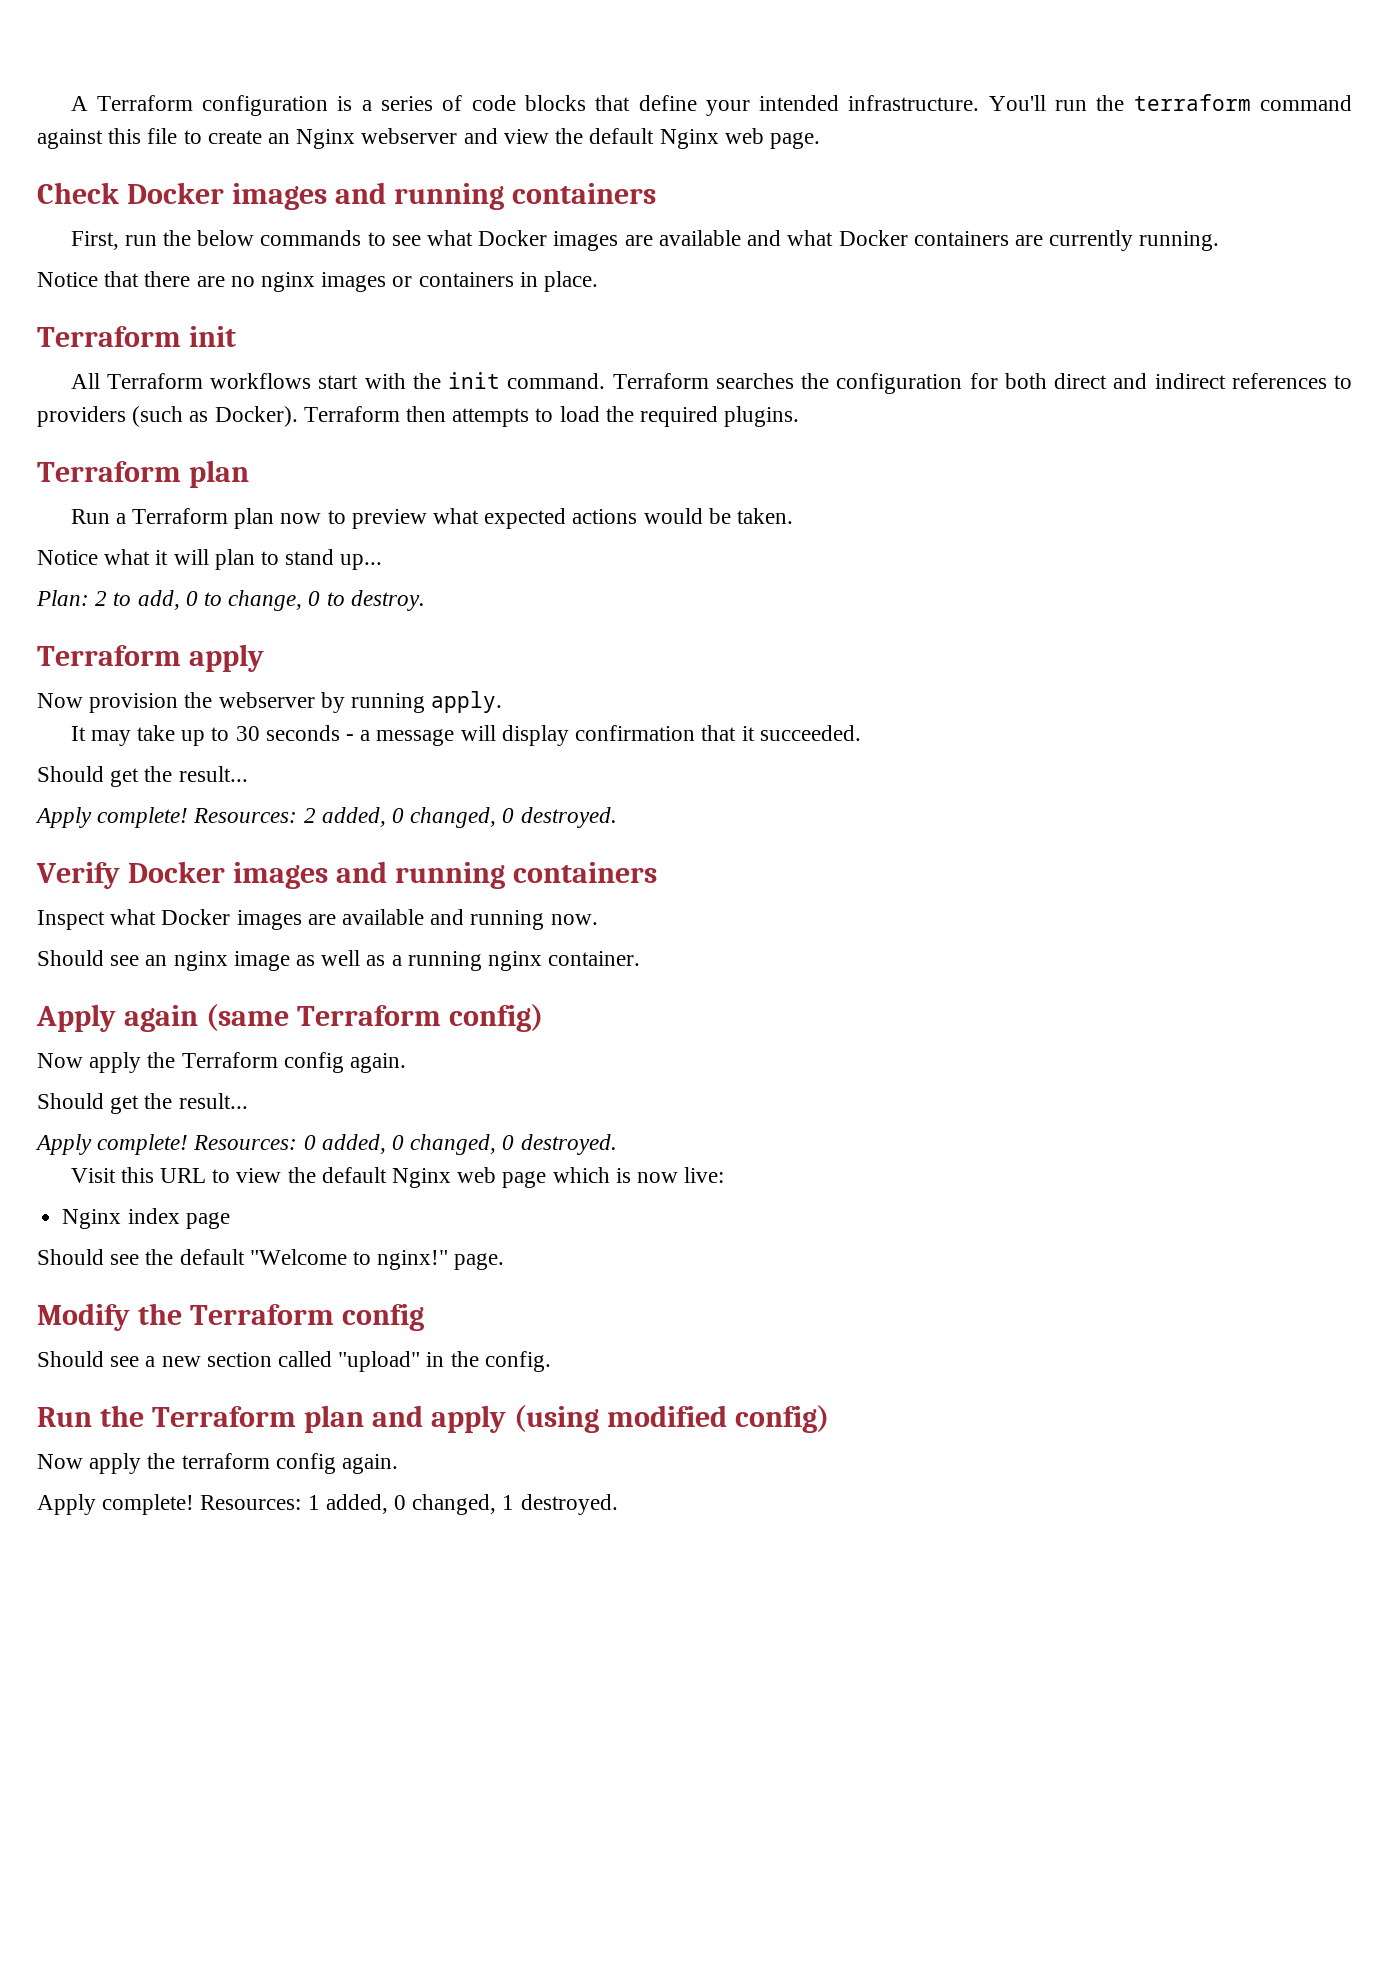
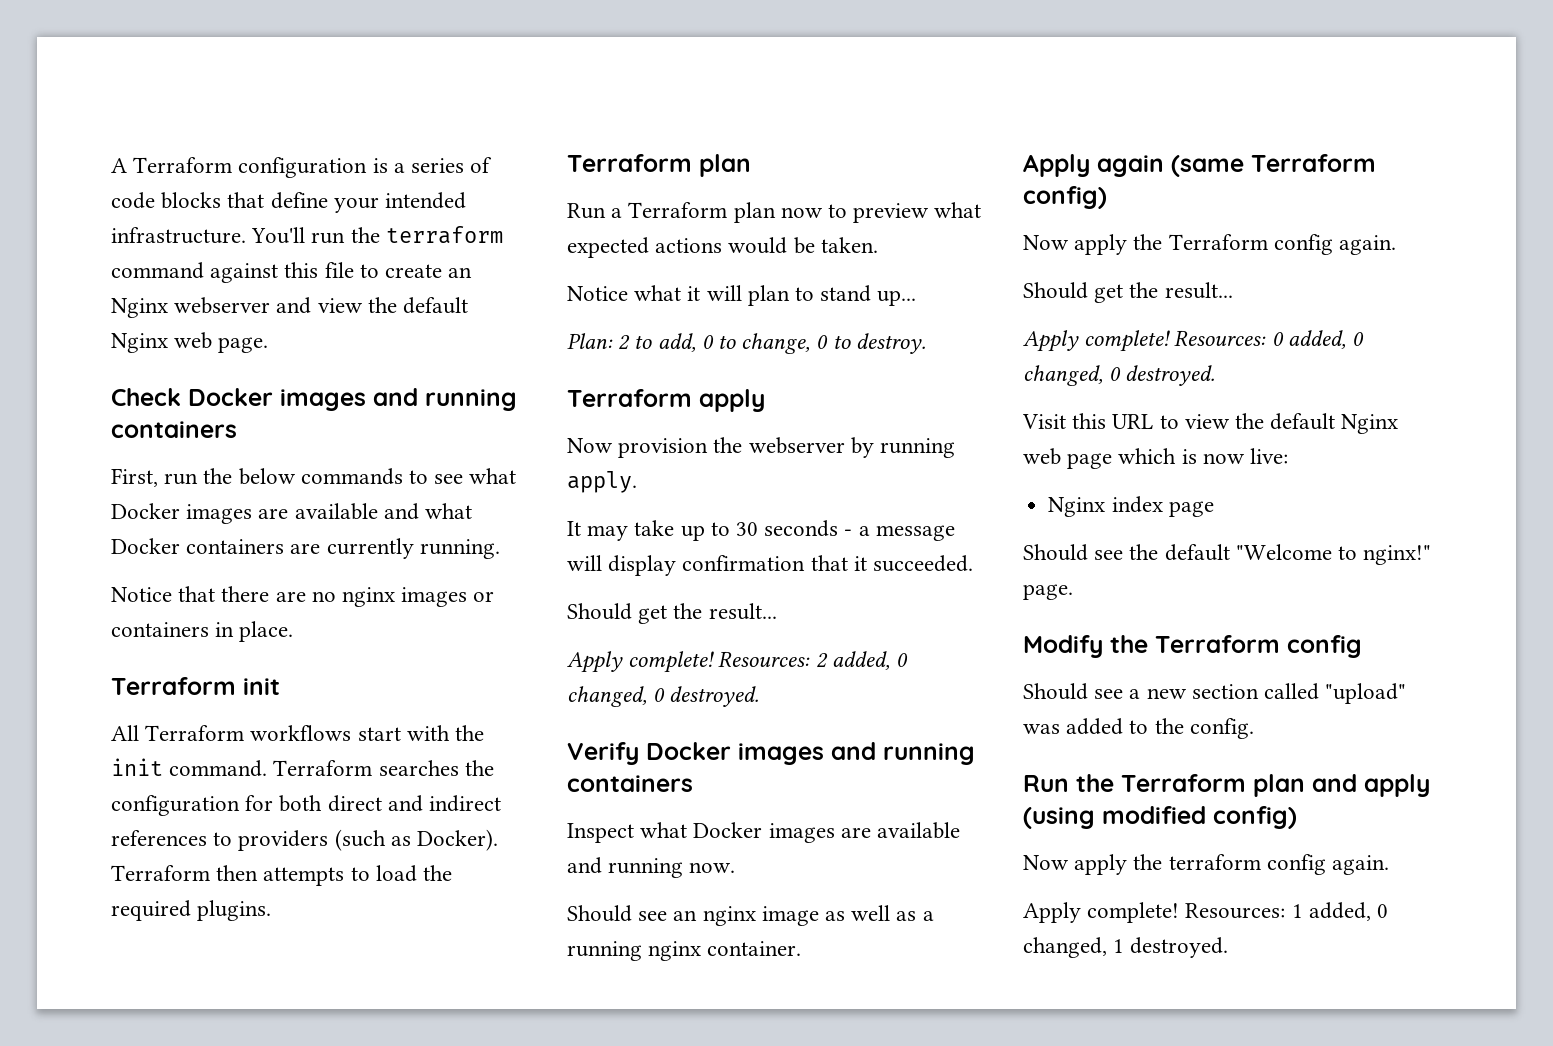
[426,1352,445,1367] in -> [1023,718,1149,735] was added to

